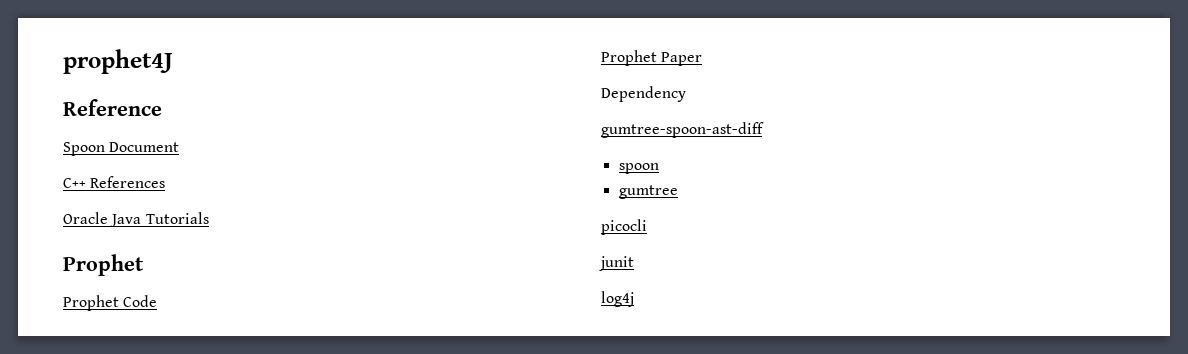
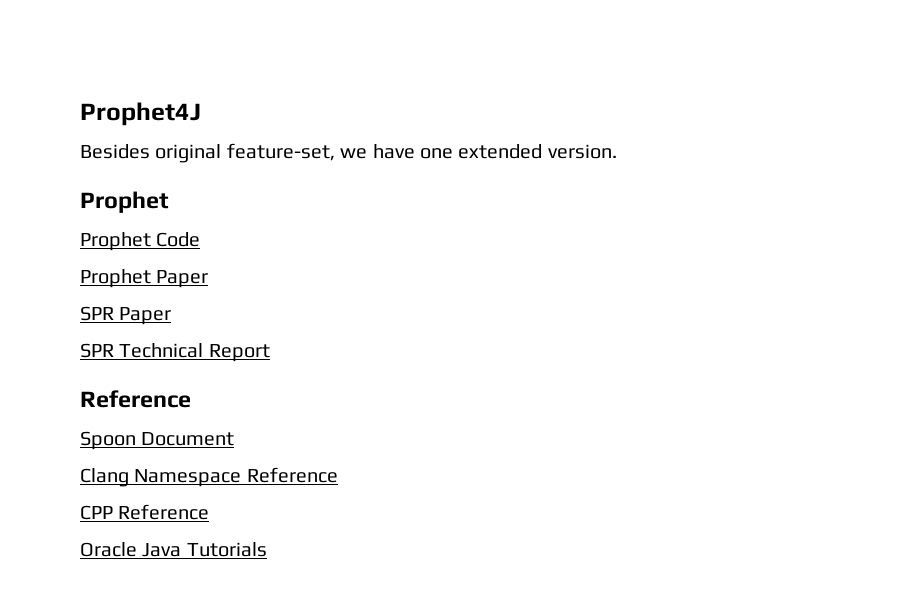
[63,49,173,74] [63,99,162,116] [63,142,180,156] [63,176,166,188] [63,212,209,227] prophet4J // Reference // Spoon Document // C++ References // Oracle Java Tutorials -> [80,102,201,126] [80,143,617,163] Prophet4J // Besides original feature-set, we have one extended version.
[601,86,686,102] [601,122,764,138] [618,163,659,174] [618,185,678,199] [601,219,647,235] [599,256,634,271] [601,291,634,307] Dependency // gumtree-spoon-ast-diff // spoon // gumtree // picocli // junit // log4j -> [80,306,172,325] [80,343,270,362] [80,390,191,408] [80,431,235,450] [80,467,338,487] [80,504,210,520] [80,542,267,557] SPR Paper // SPR Technical Report // Reference // Spoon Document // Clang Namespace Reference // CPP Reference // Oracle Java Tutorials

